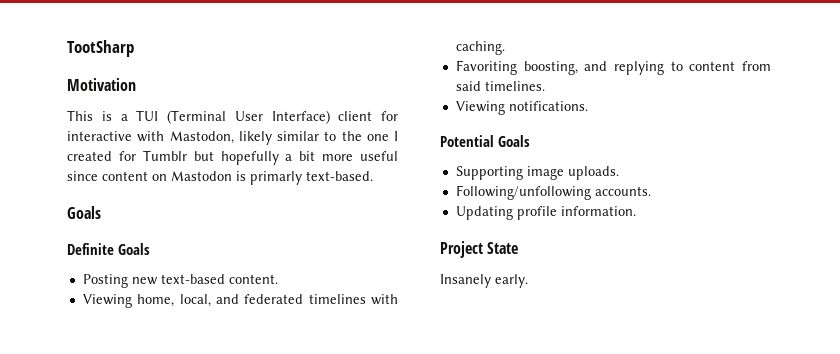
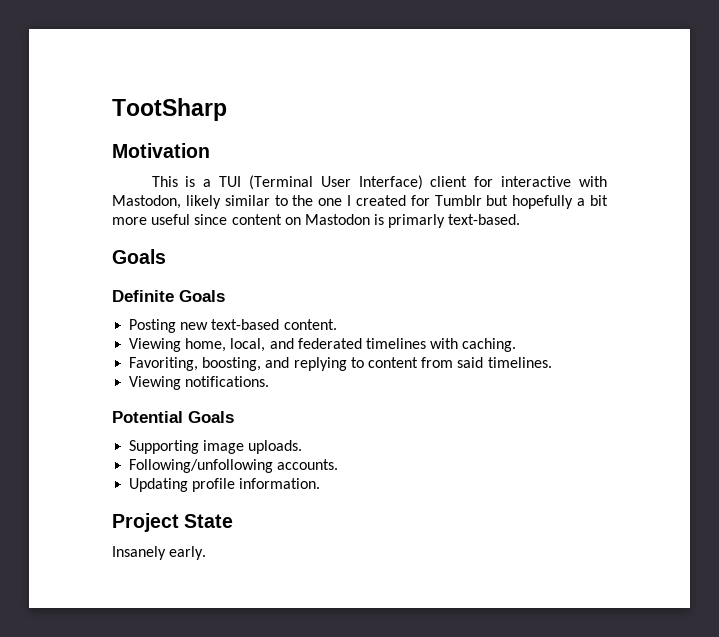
[455,60,517,75] Favoriting -> [129,357,199,371] Favoriting,

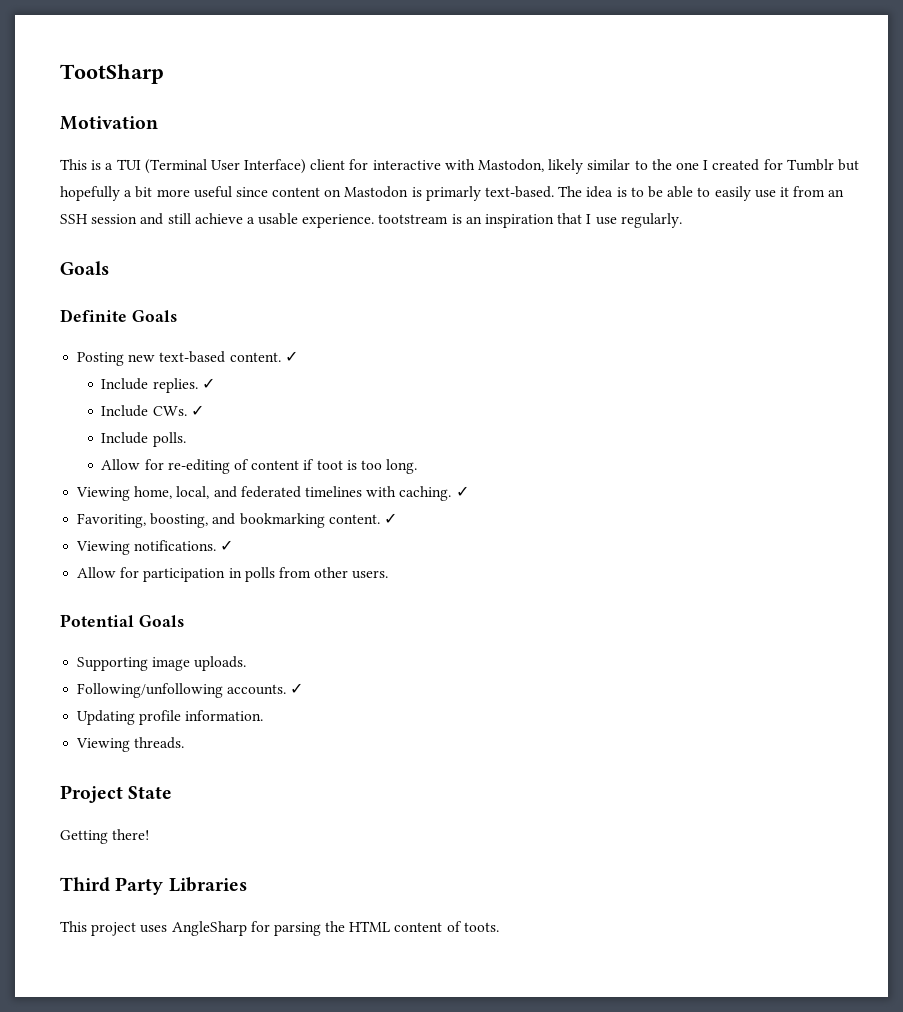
(521, 219) none -> [558,186,845,201] [60,213,682,228] The idea is to be able to easily use it from an SSH session and still achieve a usable experience. tootstream is an inspiration that I use regularly.
(337, 324) none -> [284,351,298,362] [101,378,215,393] [101,405,204,417] [101,432,186,447] [101,459,418,474] ✓ // Include replies. ✓ // Include CWs. ✓ // Include polls. // Allow for re-editing of content if toot is too long.
(517, 345) none -> [455,486,469,497] ✓
[293,357,552,371] [129,376,270,390] replying to content from said timelines. // Viewing notifications. -> [239,513,397,528] [76,540,234,555] [77,567,389,582] bookmarking content. ✓ // Viewing notifications. ✓ // Allow for participation in polls from other users.
(339, 464) none -> [290,683,304,694] ✓
(321, 483) none -> [76,737,185,752] // Viewing threads.
[112,546,207,560] Insanely early. -> [60,829,150,844] [60,877,247,895] [60,921,499,936] Getting there! // Third Party Libraries // This project uses AngleSharp for parsing the HTML content of toots.

